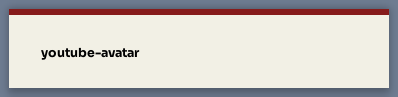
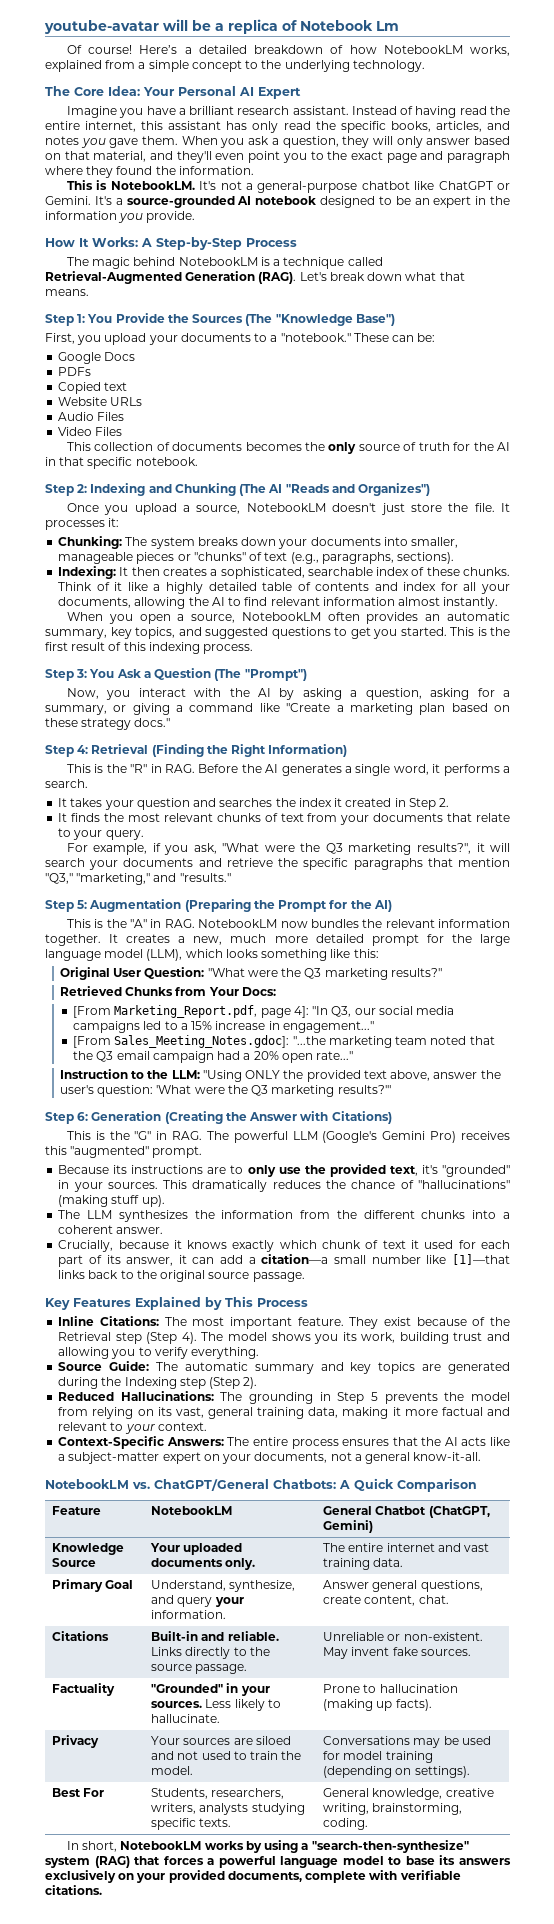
(140, 53) none -> [163,19,399,34] [66,45,511,56] [45,60,425,72] [45,86,301,99] [66,106,510,118] [45,121,510,133] [45,136,510,148] [45,151,510,163] [45,166,254,178] [66,180,511,193] [45,196,510,208] [45,211,196,223] [45,237,297,250] [66,257,383,269] [45,271,465,284] [45,289,89,296] [45,313,395,326] [45,333,436,345] [58,352,136,364] [58,367,92,376] [58,382,128,394] [58,397,143,406] [58,412,125,421] [58,427,123,436] [66,442,511,454] [45,457,198,469] [45,483,431,496] [66,503,511,515] [45,518,120,530] [58,536,459,549] [58,552,455,564] [58,566,511,579] [58,582,511,594] [58,597,499,609] [66,612,510,624] [45,627,510,639] [45,642,254,654] [45,668,307,681] [66,688,511,700] [45,703,511,715] [45,718,171,730] [45,744,348,757] [66,764,510,776] [45,779,88,788] [58,798,450,810] [58,813,510,825] [58,828,144,840] [66,843,510,855] [45,858,511,870] [45,873,231,885] [45,899,392,912] [66,919,511,928] [45,934,510,946] [45,949,379,961] [59,967,442,980] [59,986,276,996] [73,1005,455,1018] [73,1021,374,1033] [73,1035,495,1048] [73,1051,354,1063] [59,1069,501,1082] [59,1085,391,1097] [45,1111,392,1124] [66,1131,510,1143] [45,1146,203,1158] [58,1164,510,1177] [58,1180,511,1192] [58,1195,165,1207] [58,1210,511,1222] [58,1225,164,1234] [58,1240,510,1252] [58,1254,510,1267] [58,1270,305,1282] [45,1296,308,1310] [58,1316,511,1329] [58,1332,510,1344] [58,1347,260,1359] [58,1361,511,1374] [58,1377,258,1389] [58,1391,510,1404] [58,1407,510,1419] [58,1422,207,1434] [58,1436,510,1449] [58,1452,482,1464] [45,1478,477,1492] [52,1506,102,1515] [151,1506,233,1515] [323,1506,490,1518] [323,1520,374,1533] [52,1543,125,1555] [52,1558,97,1567] [150,1543,243,1555] [151,1558,256,1570] [323,1543,490,1552] [323,1558,404,1570] [52,1579,134,1592] [151,1580,296,1592] [151,1595,244,1607] [151,1610,227,1619] [323,1580,483,1592] [323,1595,449,1606] [52,1631,110,1641] [151,1631,279,1641] [151,1647,270,1659] [151,1664,248,1674] [323,1632,483,1641] [323,1647,471,1659] [52,1683,116,1696] [151,1683,270,1696] [151,1699,281,1711] [151,1714,221,1723] [323,1684,458,1693] [323,1699,432,1711] [52,1735,100,1748] [151,1736,291,1745] [151,1751,302,1760] [151,1766,194,1775] [323,1736,491,1748] [323,1751,433,1763] [323,1766,470,1778] [52,1788,105,1797] [151,1788,285,1799] [151,1803,305,1815] [151,1818,232,1830] [323,1788,494,1800] [323,1803,463,1815] [323,1818,369,1830] [66,1840,469,1853] [45,1855,512,1868] [45,1870,461,1883] [45,1885,102,1895] will be a replica of Notebook Lm // Of course! Here’s a detailed breakdown of how NotebookLM works, explained from a simple concept to the underlying technology. // The Core Idea: Your Personal AI Expert // Imagine you have a brilliant research assistant. Instead of having read the entire internet, this assistant has only read the specific books, articles, and notes you gave them. When you ask a question, they will only answer based on that material, and they'll even point you to the exact page and paragraph where they found the information. // This is NotebookLM. It's not a general-purpose chatbot like ChatGPT or Gemini. It's a source-grounded AI notebook designed to be an expert in the information you provide. // How It Works: A Step-by-Step Process // The magic behind NotebookLM is a technique called Retrieval-Augmented Generation (RAG). Let's break down what that means. // Step 1: You Provide the Sources (The "Knowledge Base") // First, you upload your documents to a "notebook." These can be: // Google Docs // PDFs // Copied text // Website URLs // Audio Files // Video Files // This collection of documents becomes the only source of truth for the AI in that specific notebook. // Step 2: Indexing and Chunking (The AI "Reads and Organizes") // Once you upload a source, NotebookLM doesn't just store the file. It processes it: // Chunking: The system breaks down your documents into smaller, manageable pieces or "chunks" of text (e.g., paragraphs, sections). // Indexing: It then creates a sophisticated, searchable index of these chunks. Think of it like a highly detailed table of contents and index for all your documents, allowing the AI to find relevant information almost instantly. // When you open a source, NotebookLM often provides an automatic summary, key topics, and suggested questions to get you started. This is the first result of this indexing process. // Step 3: You Ask a Question (The "Prompt") // Now, you interact with the AI by asking a question, asking for a summary, or giving a command like "Create a marketing plan based on these strategy docs." // Step 4: Retrieval (Finding the Right Information) // This is the "R" in RAG. Before the AI generates a single word, it performs a search. // It takes your question and searches the index it created in Step 2. // It finds the most relevant chunks of text from your documents that relate to your query. // For example, if you ask, "What were the Q3 marketing results?", it will search your documents and retrieve the specific paragraphs that mention "Q3," "marketing," and "results." // Step 5: Augmentation (Preparing the Prompt for the AI) // This is the "A" in RAG. NotebookLM now bundles the relevant information together. It creates a new, much more detailed prompt for the large language model (LLM), which looks something like this: // Original User Question: "What were the Q3 marketing results?" // Retrieved Chunks from Your Docs: // [From Marketing_Report.pdf, page 4]: "In Q3, our social media campaigns led to a 15% increase in engagement..." // [From Sales_Meeting_Notes.gdoc]: "...the marketing team noted that the Q3 email campaign had a 20% open rate..." // Instruction to the LLM: "Using ONLY the provided text above, answer the user's question: 'What were the Q3 marketing results?'" // Step 6: Generation (Creating the Answer with Citations) // This is the "G" in RAG. The powerful LLM (Google's Gemini Pro) receives this "augmented" prompt. // Because its instructions are to only use the provided text, it's "grounded" in your sources. This dramatically reduces the chance of "hallucinations" (making stuff up). // The LLM synthesizes the information from the different chunks into a coherent answer. // Crucially, because it knows exactly which chunk of text it used for each part of its answer, it can add a citation—a small number like [1]—that links back to the original source passage. // Key Features Explained by This Process // Inline Citations: The most important feature. They exist because of the Retrieval step (Step 4). The model shows you its work, building trust and allowing you to verify everything. // Source Guide: The automatic summary and key topics are generated during the Indexing step (Step 2). // Reduced Hallucinations: The grounding in Step 5 prevents the model from relying on its vast, general training data, making it more factual and relevant to your context. // Context-Specific Answers: The entire process ensures that the AI acts like a subject-matter expert on your documents, not a general know-it-all. // NotebookLM vs. ChatGPT/General Chatbots: A Quick Comparison // Feature | NotebookLM | General Chatbot (ChatGPT, Gemini) // Knowledge Source | Your uploaded documents only. | The entire internet and vast training data. // Primary Goal | Understand, synthesize, and query your information. | Answer general questions, create content, chat. // Citations | Built-in and reliable. Links directly to the source passage. | Unreliable or non-existent. May invent fake sources. // Factuality | "Grounded" in your sources. Less likely to hallucinate. | Prone to hallucination (making up facts). // Privacy | Your sources are siloed and not used to train the model. | Conversations may be used for model training (depending on settings). // Best For | Students, researchers, writers, analysts studying specific texts. | General knowledge, creative writing, brainstorming, coding. // In short, NotebookLM works by using a "search-then-synthesize" system (RAG) that forces a powerful language model to base its answers exclusively on your provided documents, complete with verifiable citations.

